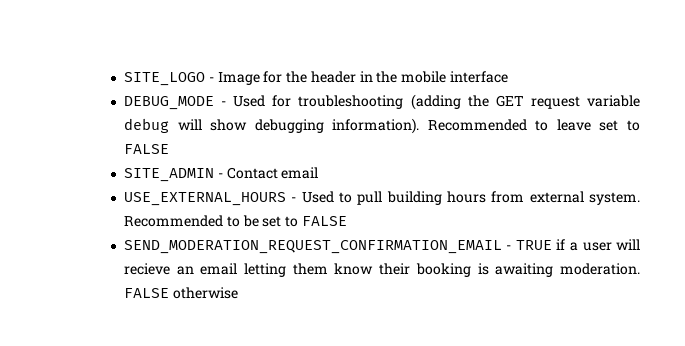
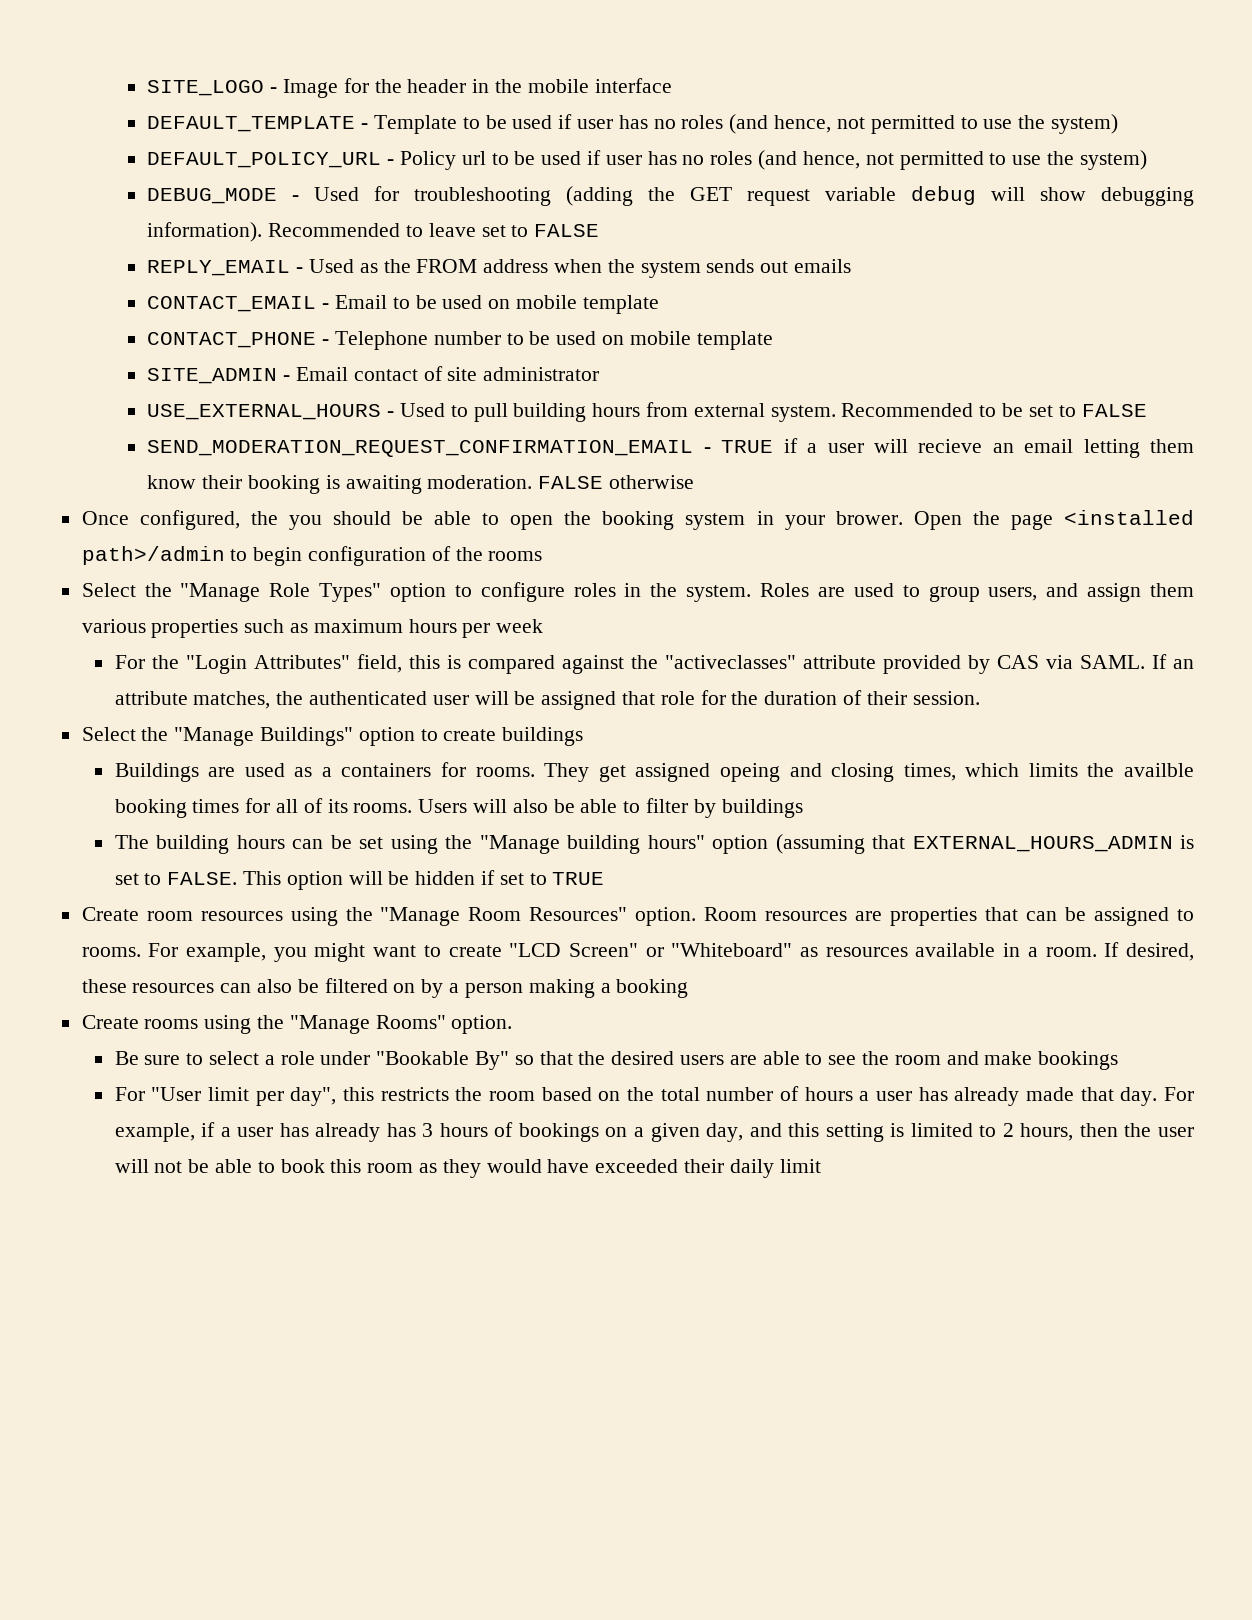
(508, 77) none -> [147,114,1118,134] [147,150,1147,170] // DEFAULT_TEMPLATE - Template to be used if user has no roles (and hence, not permitted to use the system) // DEFAULT_POLICY_URL - Policy url to be used if user has no roles (and hence, not permitted to use the system)
[123,167,319,182] SITE_ADMIN - Contact email -> [147,259,852,278] [147,295,659,314] [147,331,773,350] [147,366,600,384] REPLY_EMAIL - Used as the FROM address when the system sends out emails // CONTACT_EMAIL - Email to be used on mobile template // CONTACT_PHONE - Telephone number to be used on mobile template // SITE_ADMIN - Email contact of site administrator
(238, 293) none -> [81,510,1195,530] [81,546,543,566] [81,582,1194,602] [81,619,544,638] [114,654,1195,674] [114,690,980,710] [81,727,584,746] [114,762,1195,782] [114,798,803,818] [114,834,1194,854] [114,870,605,890] [81,907,1195,926] [81,942,1194,962] [81,978,689,998] [81,1015,513,1034] [114,1051,1119,1070] [114,1086,1194,1106] [114,1122,1194,1142] [114,1159,821,1178] // Once configured, the you should be able to open the booking system in your brower. Open the page <installed path>/admin to begin configuration of the rooms // Select the "Manage Role Types" option to configure roles in the system. Roles are used to group users, and assign them various properties such as maximum hours per week // For the "Login Attributes" field, this is compared against the "activeclasses" attribute provided by CAS via SAML. If an attribute matches, the authenticated user will be assigned that role for the duration of their session. // Select the "Manage Buildings" option to create buildings // Buildings are used as a containers for rooms. They get assigned opeing and closing times, which limits the availble booking times for all of its rooms. Users will also be able to filter by buildings // The building hours can be set using the "Manage building hours" option (assuming that EXTERNAL_HOURS_ADMIN is set to FALSE. This option will be hidden if set to TRUE // Create room resources using the "Manage Room Resources" option. Room resources are properties that can be assigned to rooms. For example, you might want to create "LCD Screen" or "Whiteboard" as resources available in a room. If desired, these resources can also be filtered on by a person making a booking // Create rooms using the "Manage Rooms" option. // Be sure to select a role under "Bookable By" so that the desired users are able to see the room and make bookings // For "User limit per day", this restricts the room based on the total number of hours a user has already made that day. For example, if a user has already has 3 hours of bookings on a given day, and this setting is limited to 2 hours, then the user will not be able to book this room as they would have exceeded their daily limit

